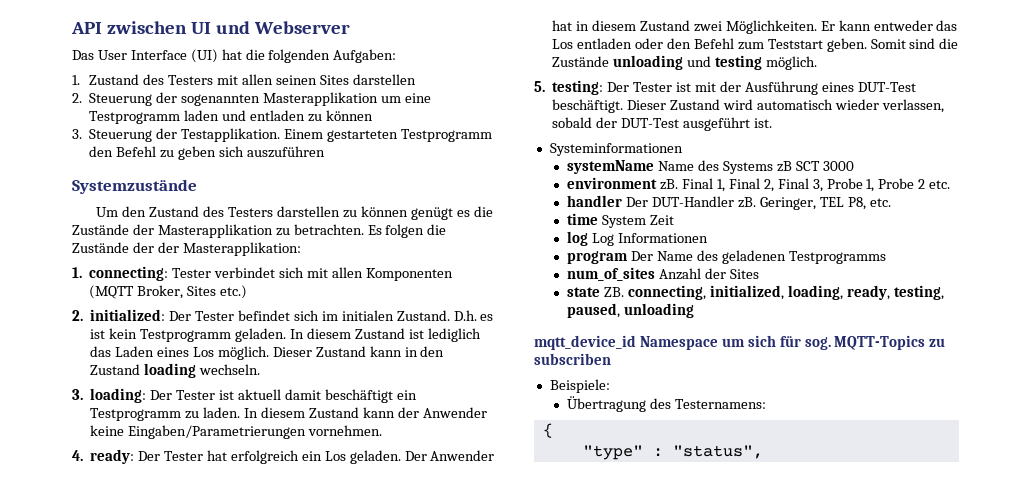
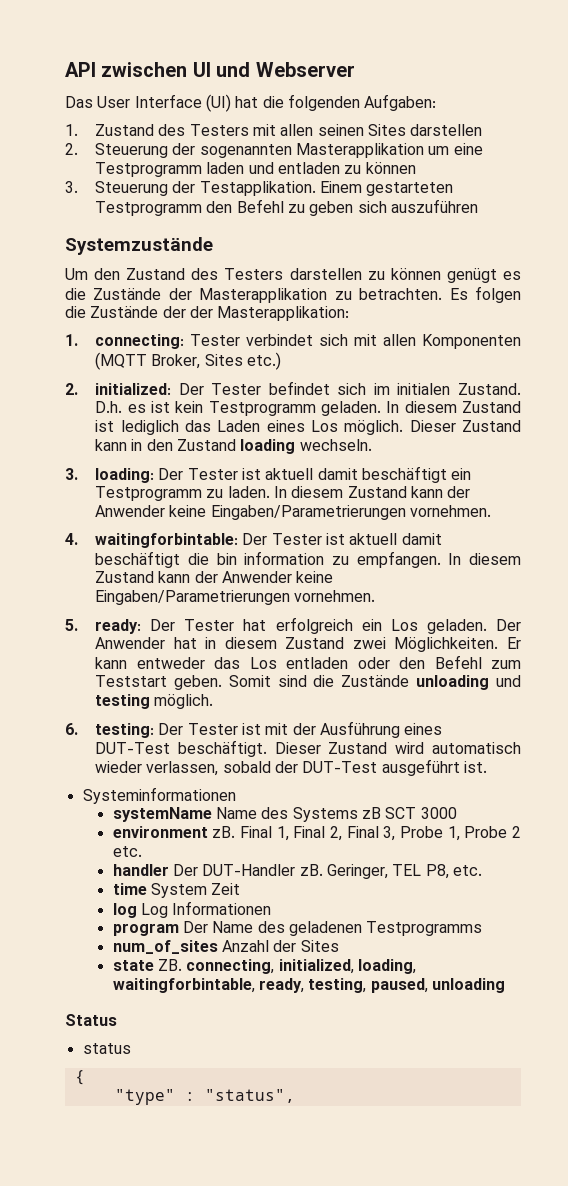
(83, 455) none -> [95,533,442,548] [95,551,522,568] [95,571,334,583] [95,590,376,605] [65,619,78,631] waitingforbintable: Der Tester ist aktuell damit beschäftigt die bin information zu empfangen. In diesem Zustand kann der Anwender keine Eingaben/Parametrierungen vornehmen. // 5.
[534,81,545,92] 5. -> [65,723,78,735] 6.
(843, 292) none -> [112,978,255,993] waitingforbintable,
[534,335,946,350] [534,353,611,365] [549,379,610,393] [567,396,767,412] mqtt_device_id Namespace um sich für sog. MQTT-Topics zu subscriben // Beispiele: // Übertragung des Testernamens: -> [65,1014,117,1026] [82,1043,131,1054] Status // status

